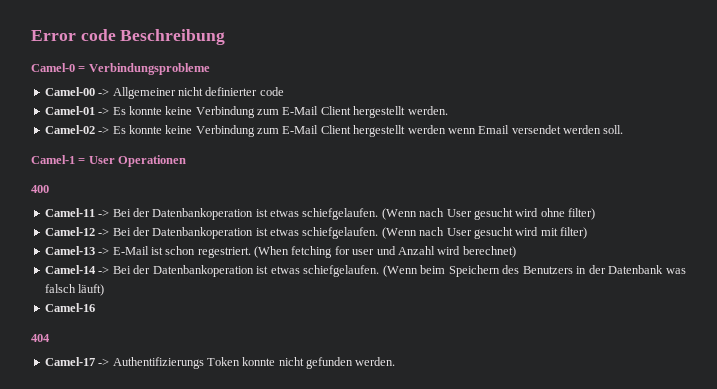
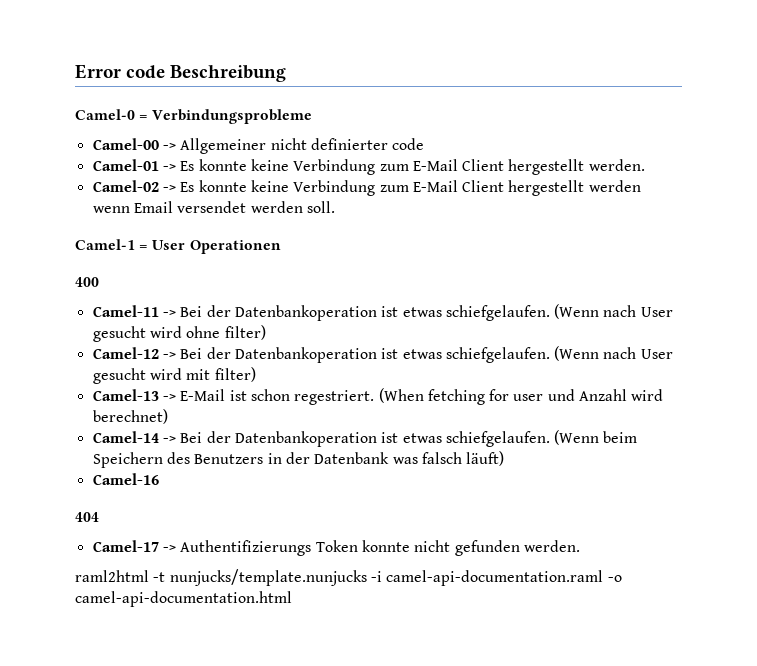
(396, 361) none -> [75,569,622,586] [75,591,292,607] // raml2html -t nunjucks/template.nunjucks -i camel-api-documentation.raml -o camel-api-documentation.html

